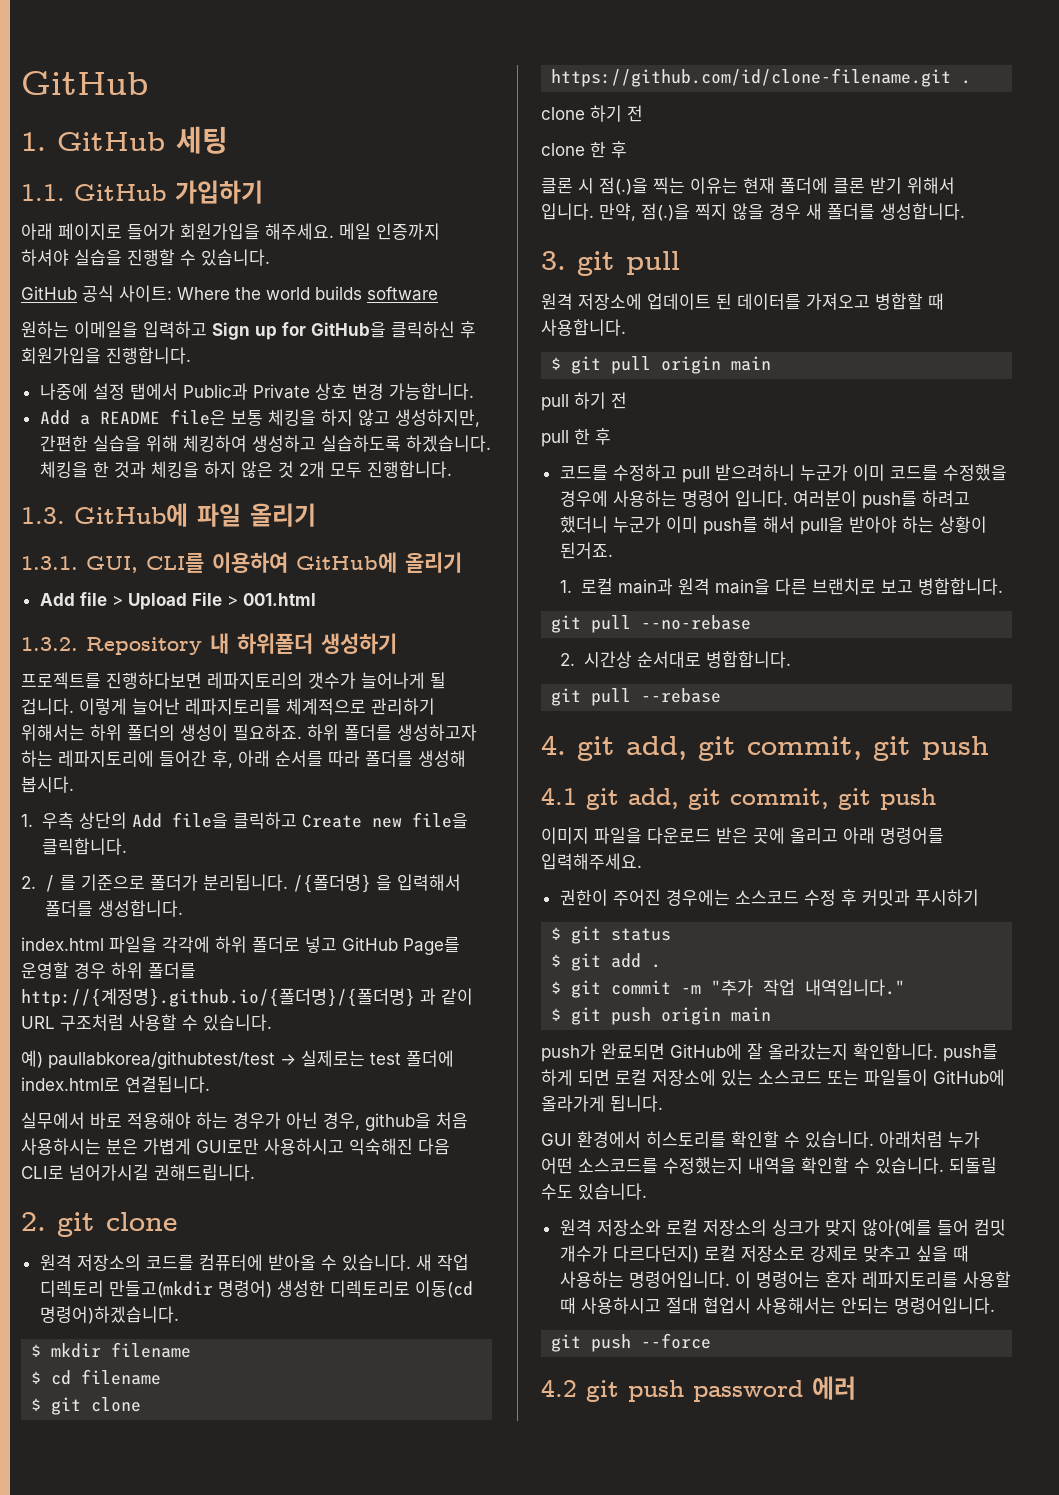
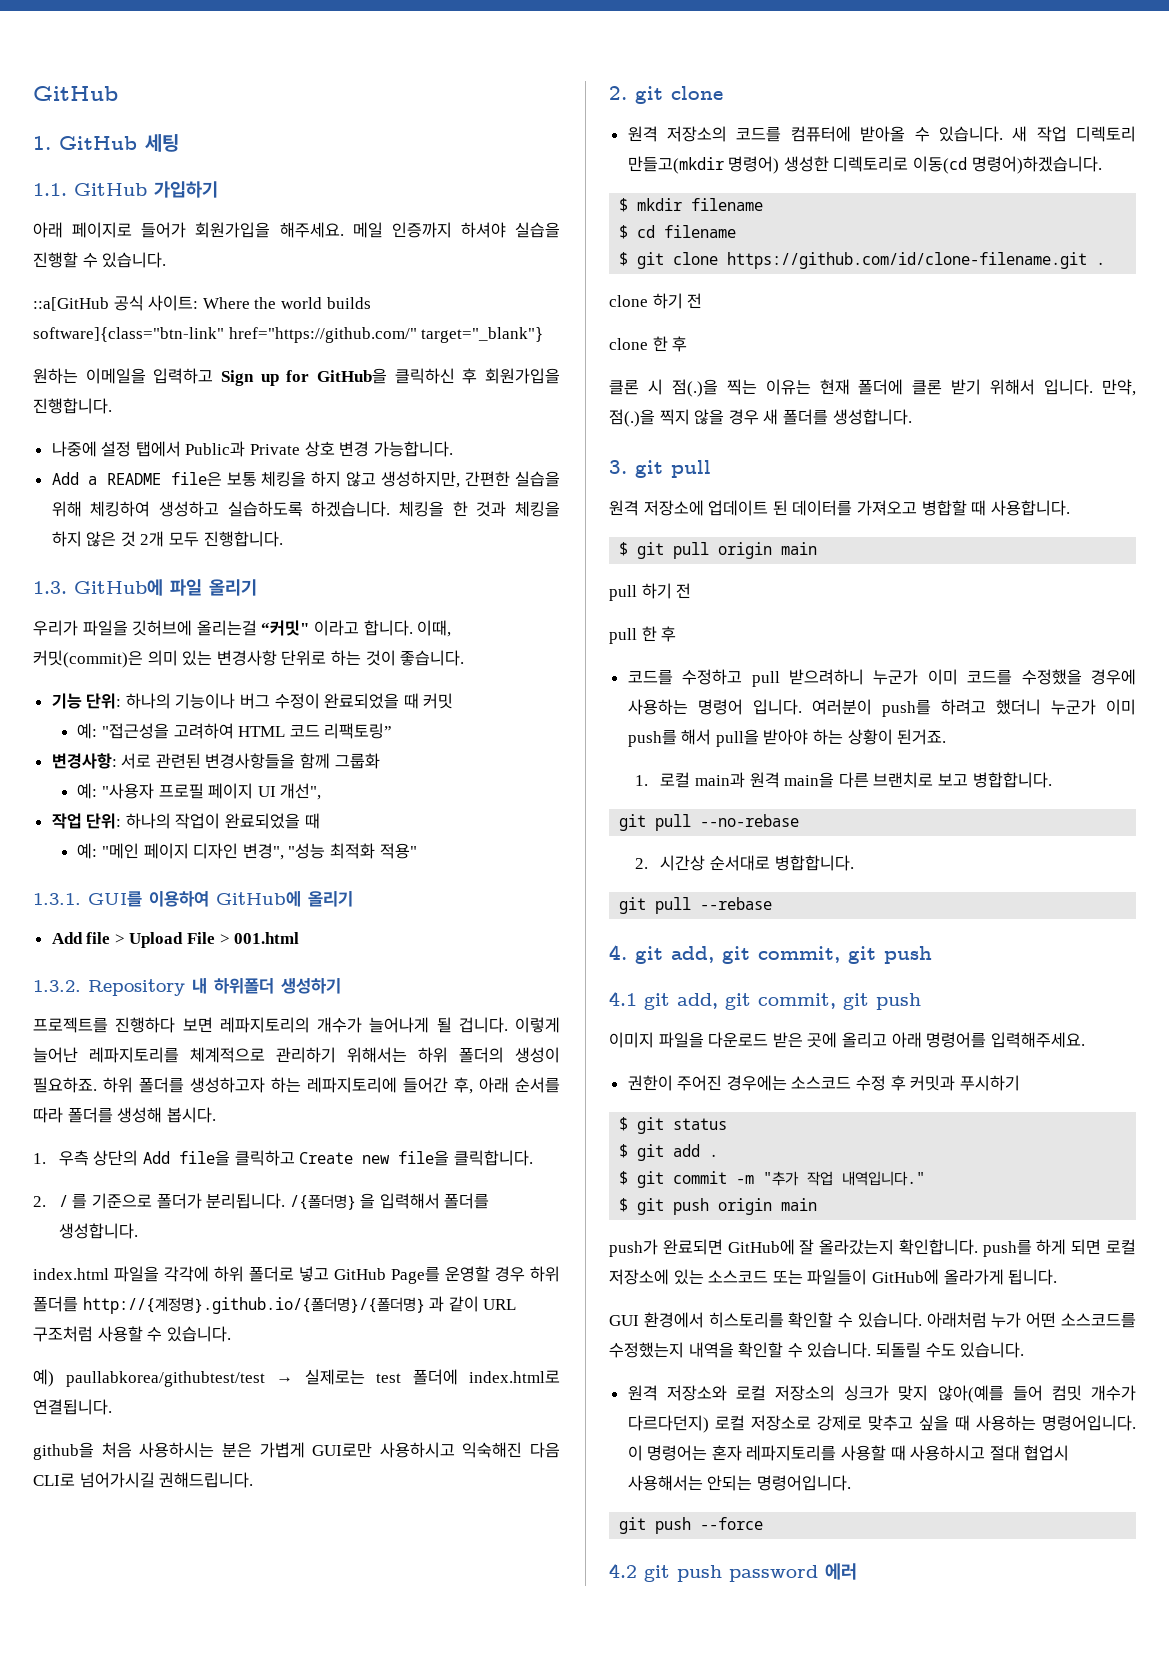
[21,286,77,300] GitHub -> [33,297,109,311] ::a[GitHub
[367,286,438,301] software -> [33,327,544,343] software]{class="btn-link" href="https://github.com/" target="_blank"}
(316, 515) none -> [33,620,452,637] [33,650,465,668] [51,693,454,709] [77,723,393,739] [51,753,380,769] [77,783,322,800] [51,813,320,829] [77,843,417,860] // 우리가 파일을 깃허브에 올리는걸 “커밋" 이라고 합니다. 이때, 커밋(commit)은 의미 있는 변경사항 단위로 하는 것이 좋습니다. // 기능 단위: 하나의 기능이나 버그 수정이 완료되었을 때 커밋 // 예: "접근성을 고려하여 HTML 코드 리팩토링” // 변경사항: 서로 관련된 변경사항들을 함께 그룹화 // 예: "사용자 프로필 페이지 UI 개선", // 작업 단위: 하나의 작업이 완료되었을 때 // 예: "메인 페이지 디자인 변경", "성능 최적화 적용"
[86,553,204,573] GUI, CLI를 -> [88,891,142,907] GUI를
[106,672,356,689] 진행하다보면 레파지토리의 갯수가 -> [115,1017,362,1033] 진행하다 보면 레파지토리의 개수가
[21,1112,360,1130] 실무에서 바로 적용해야 하는 경우가 아닌 경우, -> (112, 1407) none

